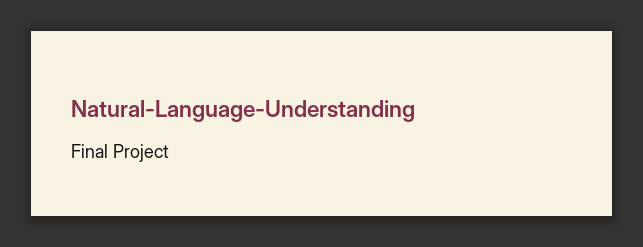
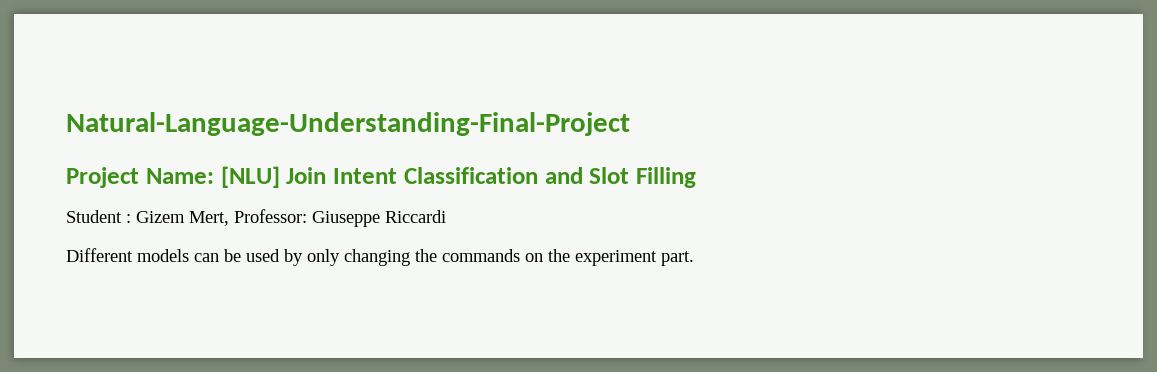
[71,100,415,122] [71,144,169,162] Natural-Language-Understanding // Final Project -> [66,112,630,136] [66,166,696,188] [66,209,446,227] [66,248,694,266] Natural-Language-Understanding-Final-Project // Project Name: [NLU] Join Intent Classification and Slot Filling // Student : Gizem Mert, Professor: Giuseppe Riccardi // Different models can be used by only changing the commands on the experiment part.

